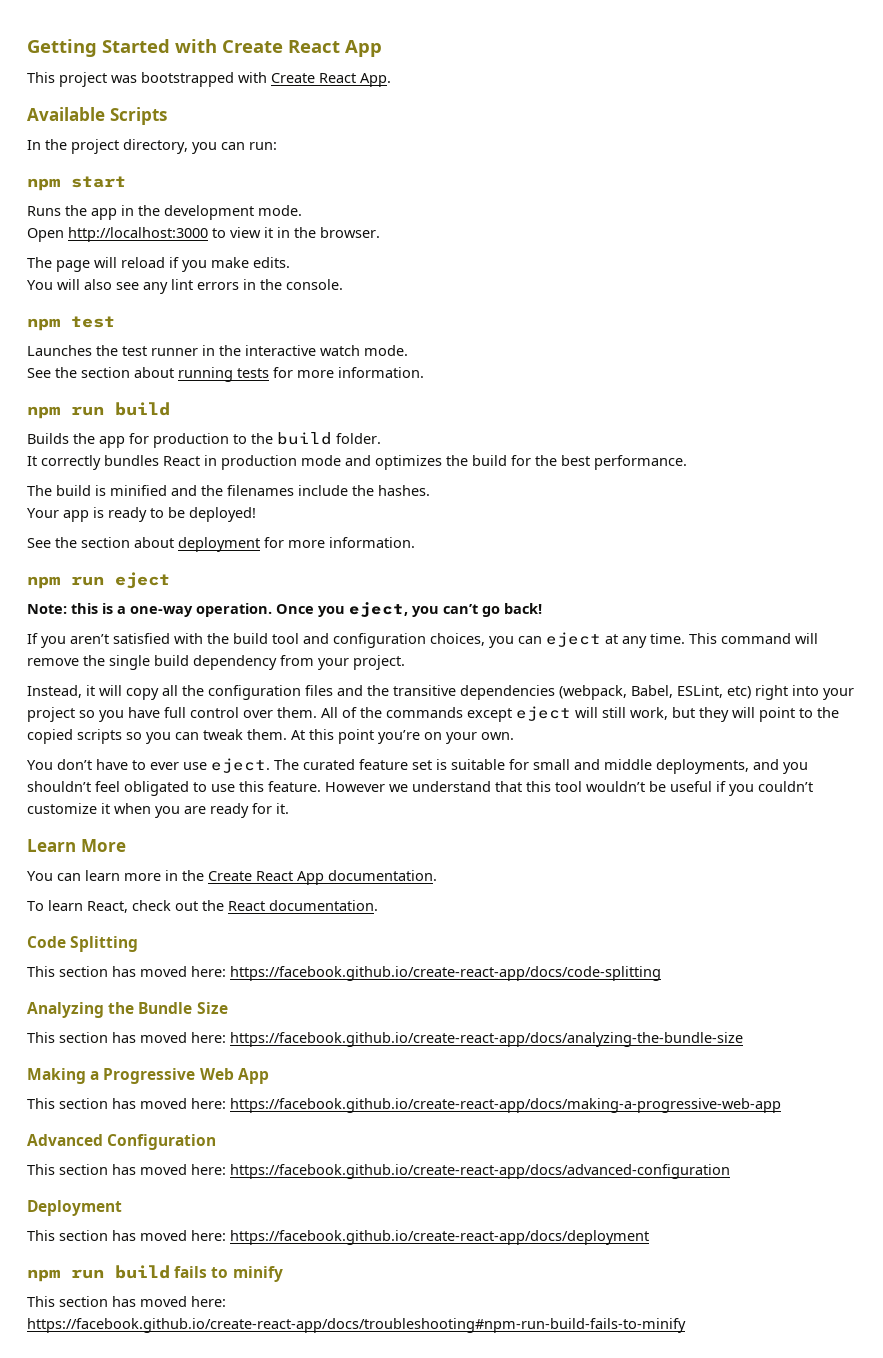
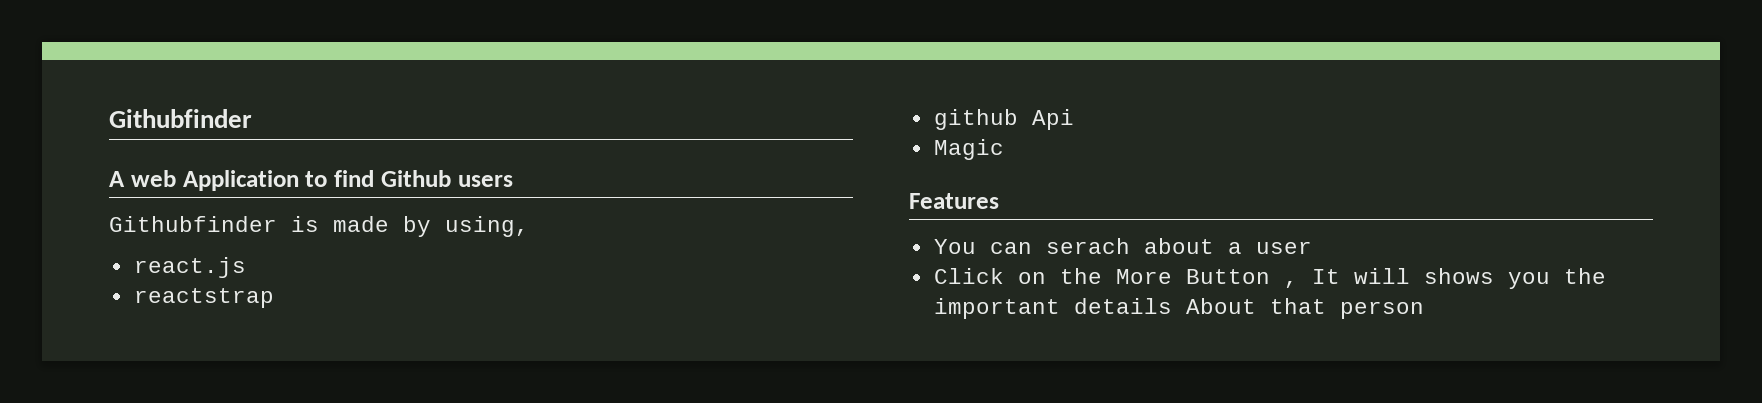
[27,39,382,57] [27,72,391,87] [27,107,167,125] [27,139,277,154] [27,176,126,191] [27,205,302,220] [27,227,380,242] [27,257,290,272] [27,279,343,294] [27,316,115,331] [27,345,408,356] [27,367,424,382] [27,402,170,419] [27,432,381,448] [27,455,687,470] [27,485,430,496] [27,507,256,522] [27,537,415,552] [27,572,170,589] [27,602,542,617] [27,632,818,648] [27,655,405,670] [27,685,854,700] [27,706,839,722] [27,729,514,744] [27,758,808,774] [27,781,813,796] [27,803,289,818] [27,839,126,852] [27,870,437,885] [27,900,378,913] [27,936,139,952] [27,966,661,981] [27,1002,228,1018] [27,1032,743,1047] [27,1068,269,1084] [27,1098,781,1113] [27,1134,217,1150] [27,1164,730,1179] [27,1200,122,1216] [27,1230,649,1245] [27,1265,283,1282] [27,1296,226,1307] [27,1318,686,1333] Getting Started with Create React App // This project was bootstrapped with Create React App. // Available Scripts // In the project directory, you can run: // npm start // Runs the app in the development mode. // Open http://localhost:3000 to view it in the browser. // The page will reload if you make edits. // You will also see any lint errors in the console. // npm test // Launches the test runner in the interactive watch mode. // See the section about running tests for more information. // npm run build // Builds the app for production to the build folder. // It correctly bundles React in production mode and optimizes the build for the best performance. // The build is minified and the filenames include the hashes. // Your app is ready to be deployed! // See the section about deployment for more information. // npm run eject // Note: this is a one-way operation. Once you eject, you can’t go back! // If you aren’t satisfied with the build tool and configuration choices, you can eject at any time. This command will remove the single build dependency from your project. // Instead, it will copy all the configuration files and the transitive dependencies (webpack, Babel, ESLint, etc) right into your project so you have full control over them. All of the commands except eject will still work, but they will point to the copied scripts so you can tweak them. At this point you’re on your own. // You don’t have to ever use eject. The curated feature set is suitable for small and middle deployments, and you shouldn’t feel obligated to use this feature. However we understand that this tool wouldn’t be useful if you couldn’t customize it when you are ready for it. // Learn More // You can learn more in the Create React App documentation. // To learn React, check out the React documentation. // Code Splitting // This section has moved here: https://facebook.github.io/create-react-app/docs/code-splitting // Analyzing the Bundle Size // This section has moved here: https://facebook.github.io/create-react-app/docs/analyzing-the-bundle-size // Making a Progressive Web App // This section has moved here: https://facebook.github.io/create-react-app/docs/making-a-progressive-web-app // Advanced Configuration // This section has moved here: https://facebook.github.io/create-react-app/docs/advanced-configuration // Deployment // This section has moved here: https://facebook.github.io/create-react-app/docs/deployment // npm run build fails to minify // This section has moved here: https://facebook.github.io/create-react-app/docs/troubleshooting#npm-run-build-fails-to-minify -> [109,109,252,128] [109,170,513,191] [109,216,529,237] [133,257,246,278] [133,288,274,308] [933,109,1074,130] [933,139,1004,160] [909,193,999,209] [933,238,1312,254] [933,268,1606,289] [933,298,1424,319] Githubfinder // A web Application to find Github users // Githubfinder is made by using, // react.js // reactstrap // github Api // Magic // Features // You can serach about a user // Click on the More Button , It will shows you the important details About that person

